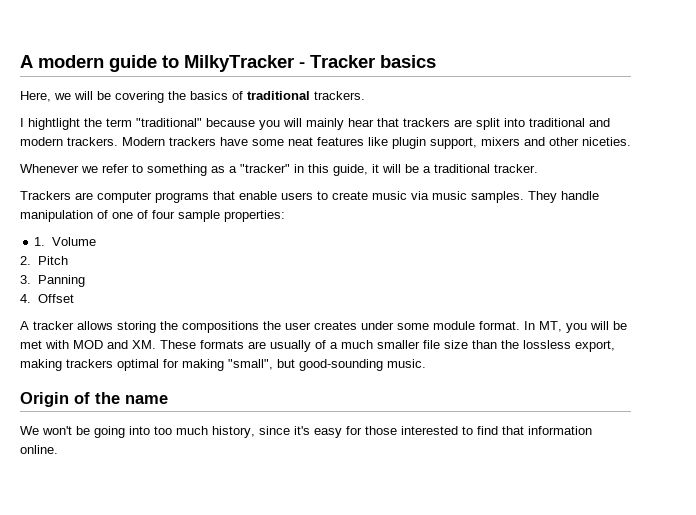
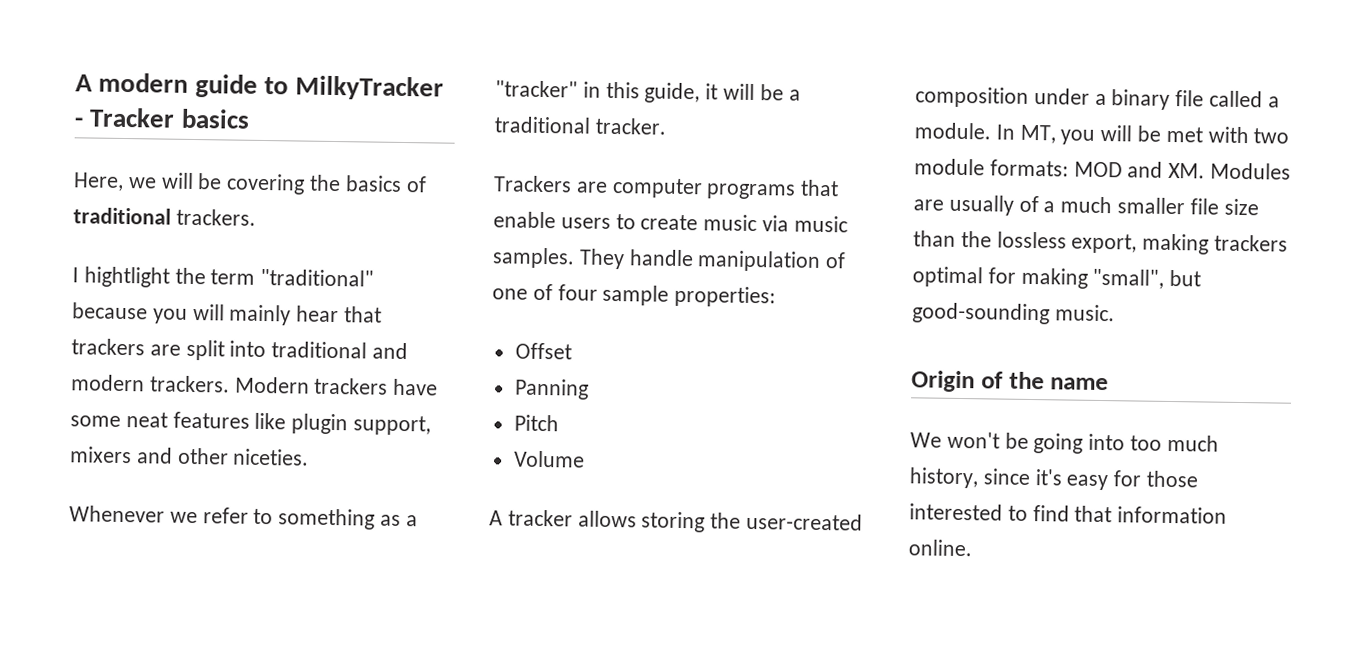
[34,237,96,246] [20,256,68,265] [20,275,85,287] [20,294,74,303] 1. Volume // 2. Pitch // 3. Panning // 4. Offset -> [514,342,572,360] [513,378,589,400] [513,414,559,432] [513,450,585,468] Offset // Panning // Pitch // Volume
[182,321,520,333] compositions the user creates under some module format. -> [746,512,864,531] [915,86,1280,110] [914,122,991,140] user-created composition under a binary file called a module.
(69, 344) none -> [1253,128,1290,144] [914,158,1069,177] two module formats:
[160,340,244,349] These formats -> [1210,162,1292,180] Modules

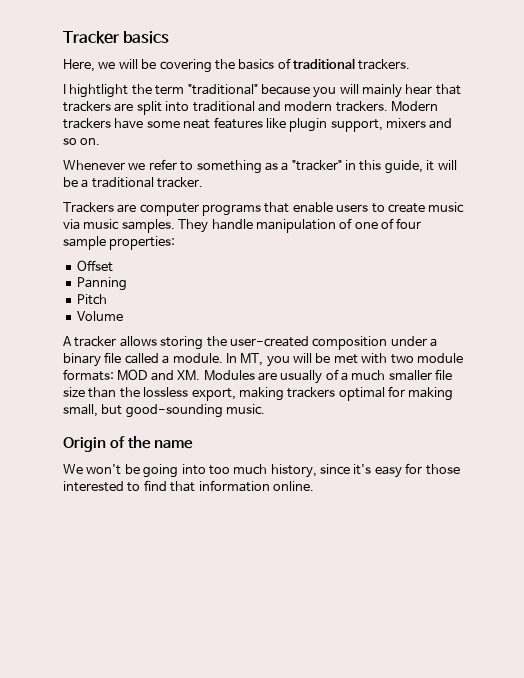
[75,72,445,101] [74,117,83,127] A modern guide to MilkyTracker - -> (63, 37) none
[177,447,310,466] other niceties. -> [63,138,101,145] so on.
[1092,268,1165,289] "small", -> [63,404,98,417] small,

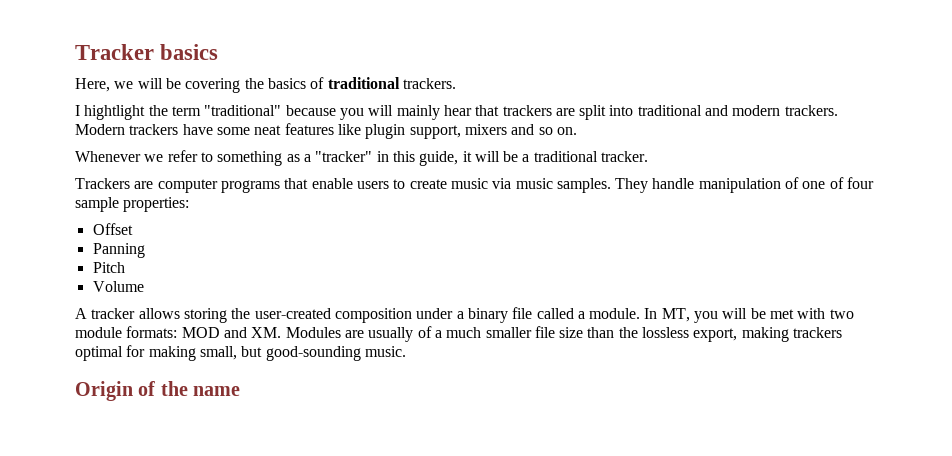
[63,463,460,478] [63,480,314,492] // We won't be going into too much history, since it's easy for those interested to find that information online. -> (241, 391) none

